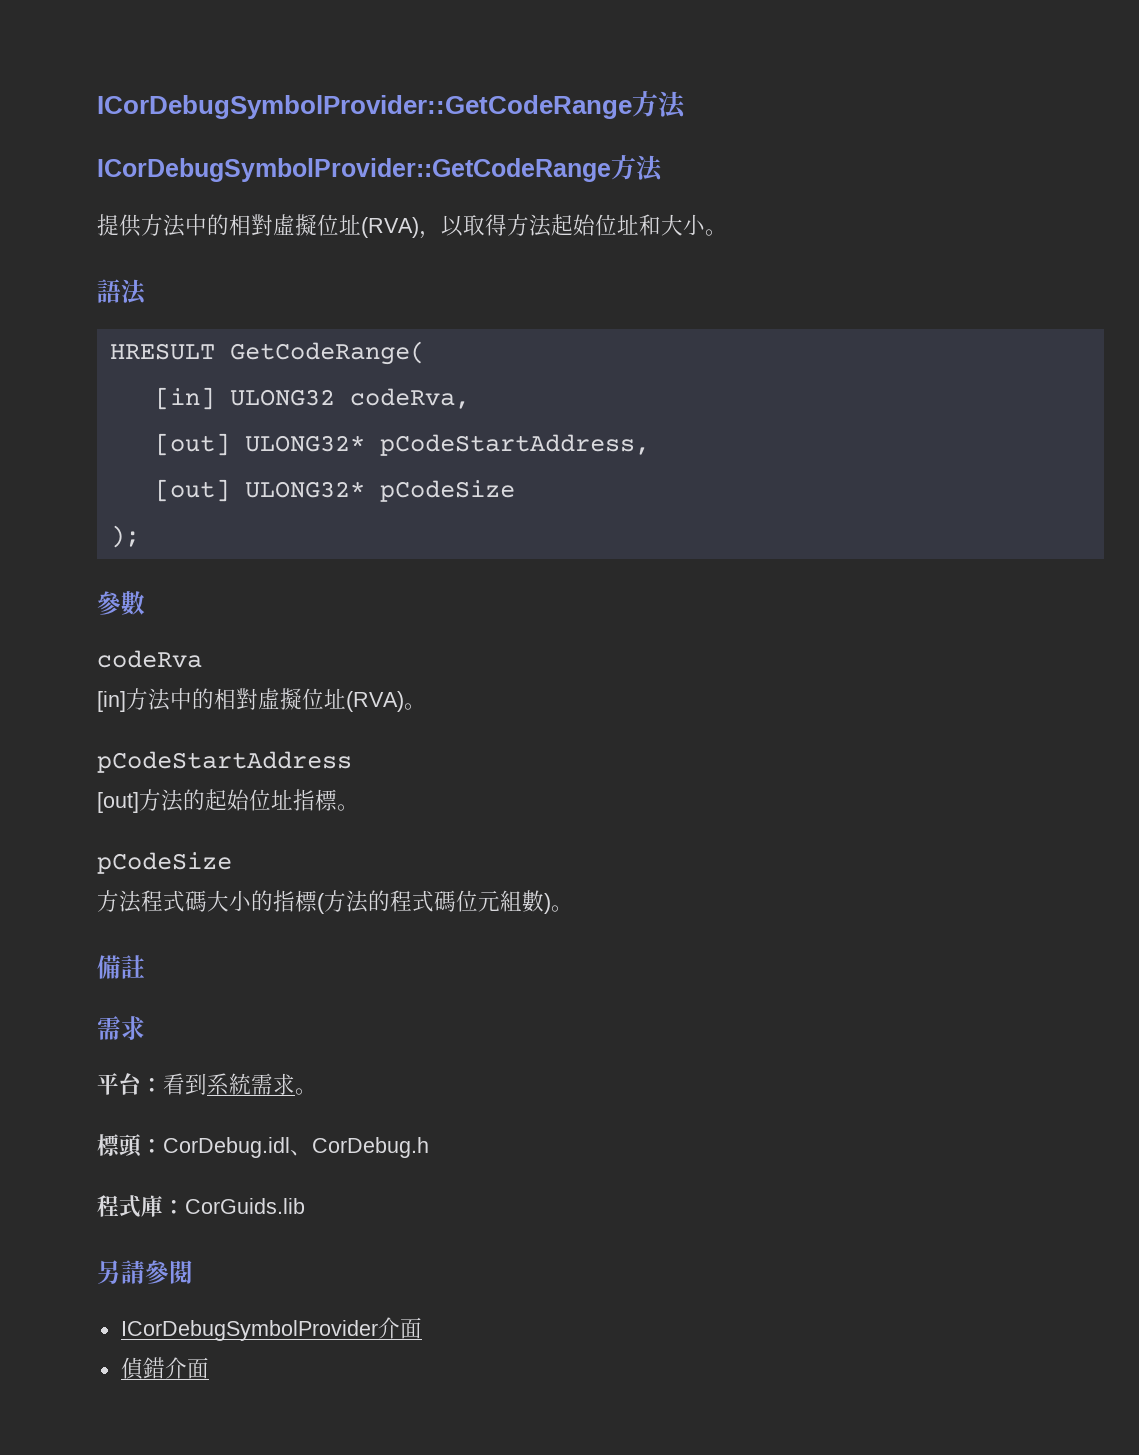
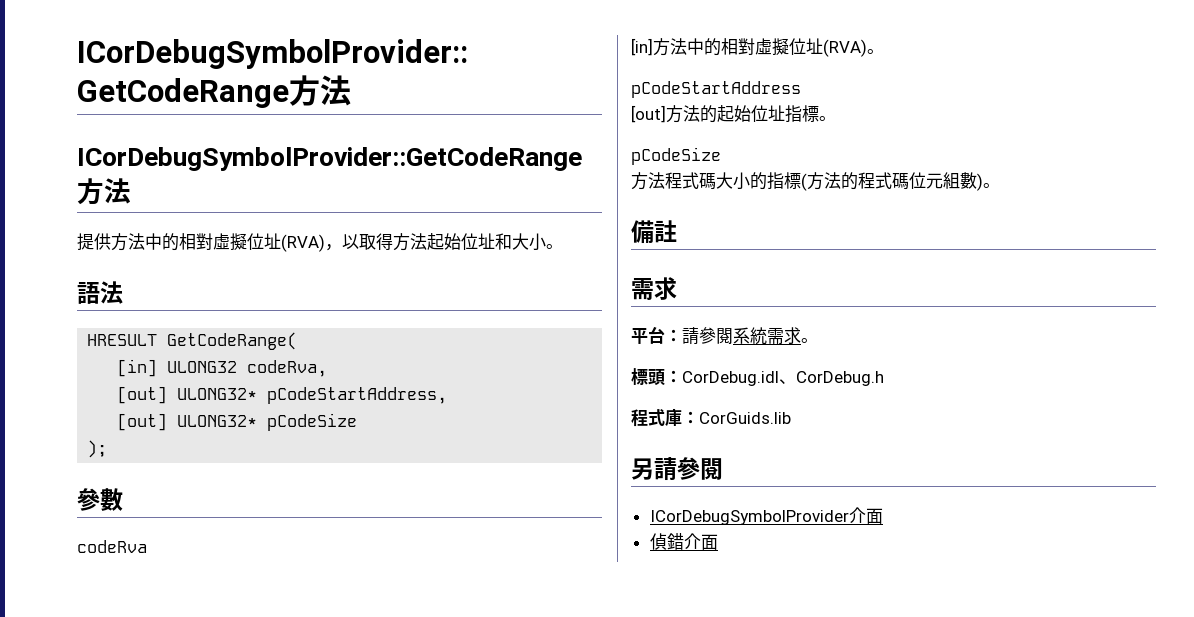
[163,1073,207,1095] 看到 -> [682,327,733,345] 請參閱

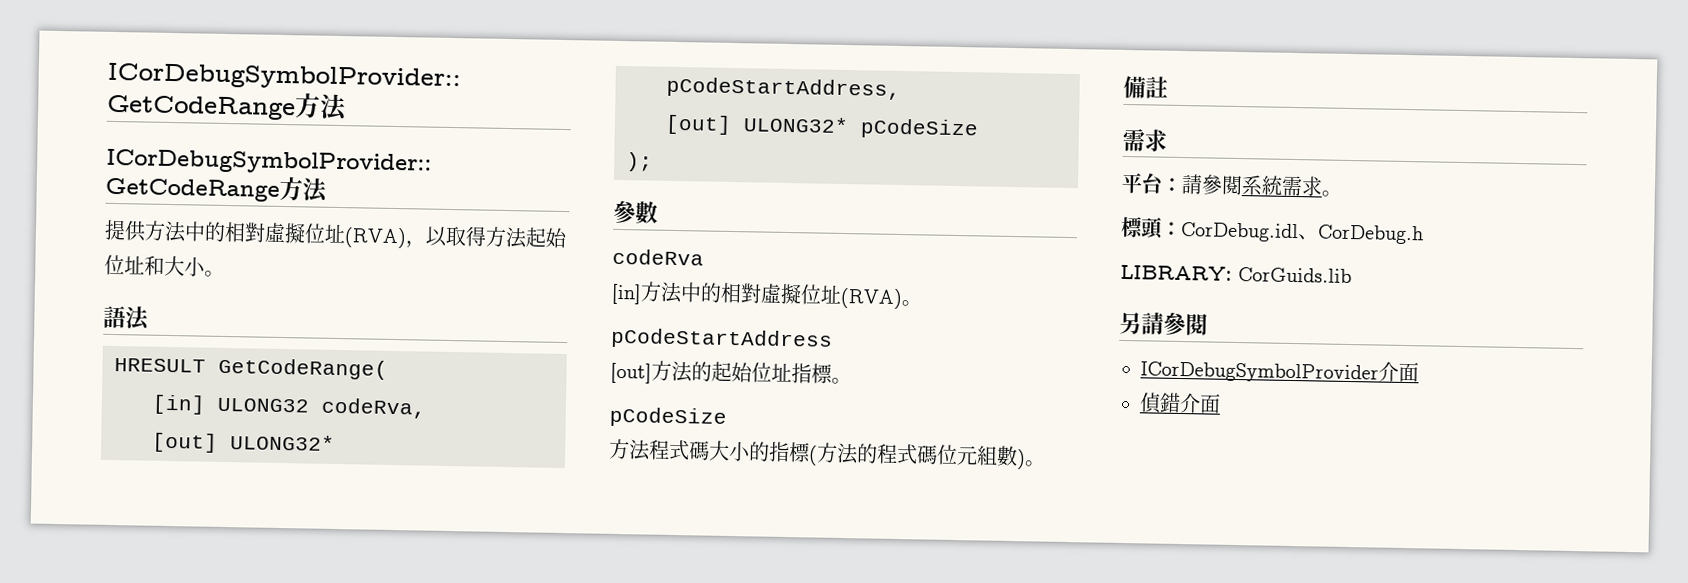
[631,408,699,427] 程式庫： -> [1120,264,1232,281] LIBRARY:

